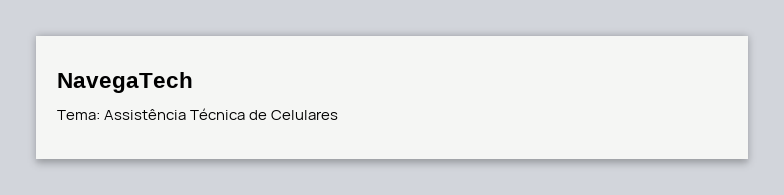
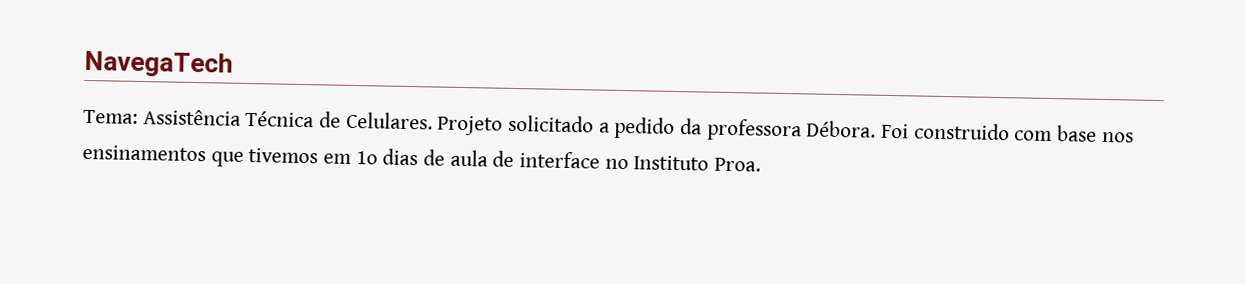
[271,110,339,120] Celulares -> [345,111,1134,143] [82,144,762,172] Celulares. Projeto solicitado a pedido da professora Débora. Foi construido com base nos ensinamentos que tivemos em 1o dias de aula de interface no Instituto Proa.

